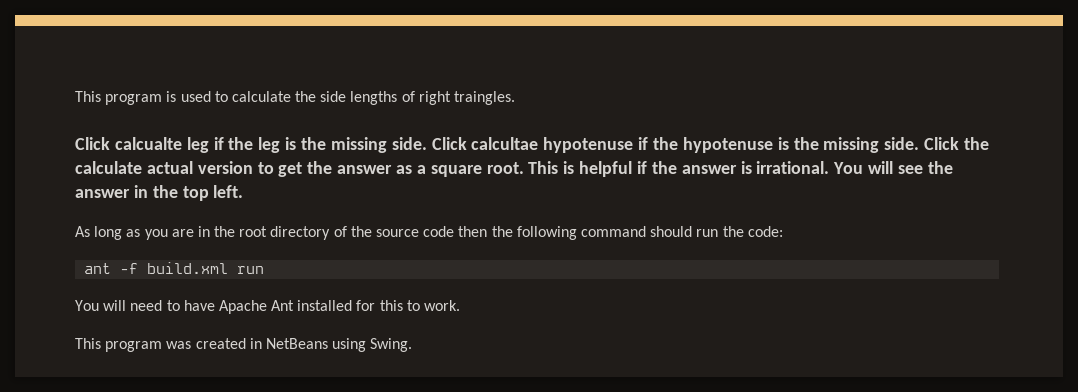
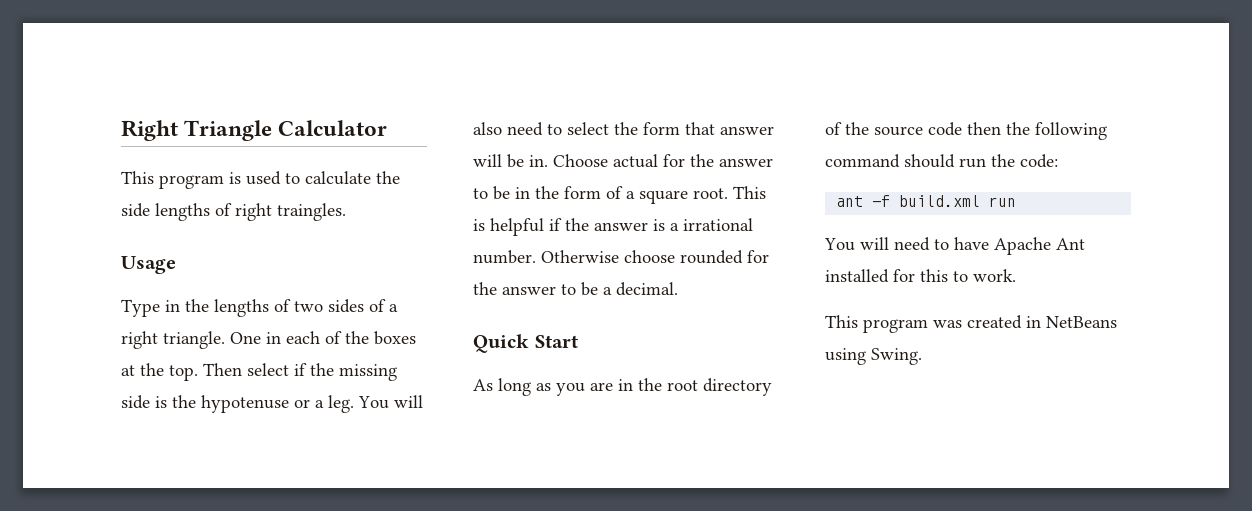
(75, 96) none -> [121,120,388,141] Right Triangle Calculator //
[75,137,990,153] [75,161,413,177] Click calcualte leg if the leg is the missing side. Click calcultae hypotenuse if the hypotenuse is the missing side. Click the calculate actual version to get the answer as -> [121,256,176,274] [121,299,398,317] [121,331,416,349] [121,363,397,381] [121,395,423,413] [473,122,774,136] [473,154,773,168] [473,186,623,200] Usage // Type in the lengths of two sides of a right triangle. One in each of the boxes at the top. Then select if the missing side is the hypotenuse or a leg. You will also need to select the form that answer will be in. Choose actual for the answer to be in the form of
[756,161,953,174] [75,185,244,201] irrational. You will see the answer in the top left. -> [670,218,753,231] [473,250,769,264] [473,282,678,296] [473,334,578,353] a irrational number. Otherwise choose rounded for the answer to be a decimal. // Quick Start

